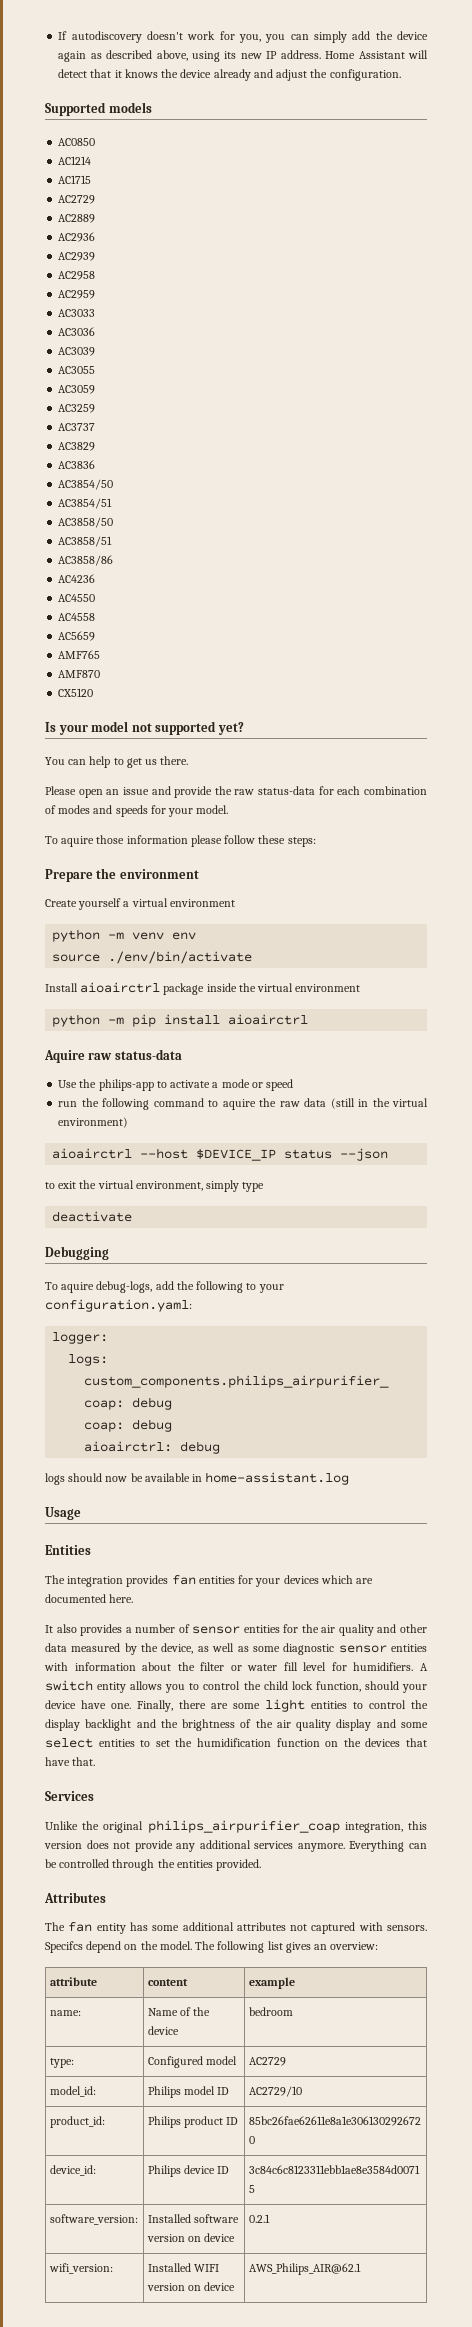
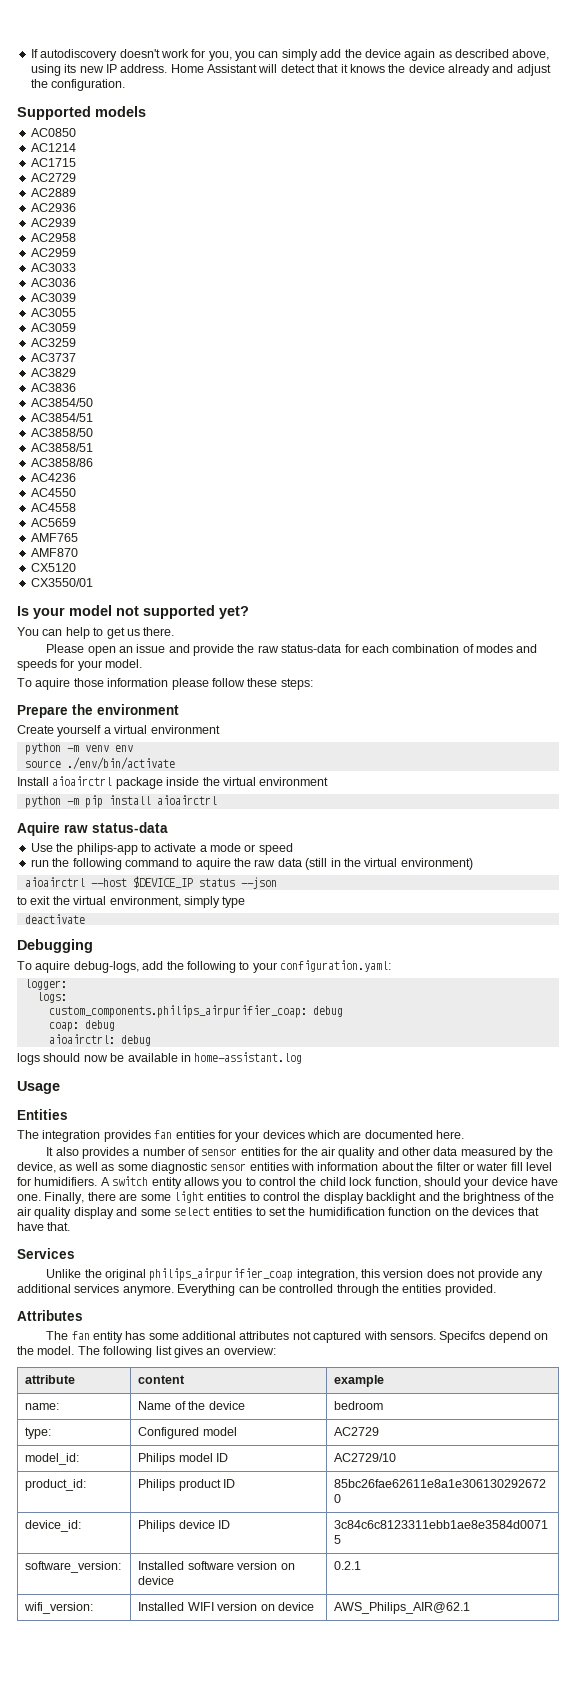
(94, 692) none -> [30,578,93,587] // CX3550/01

